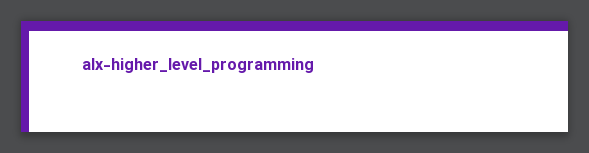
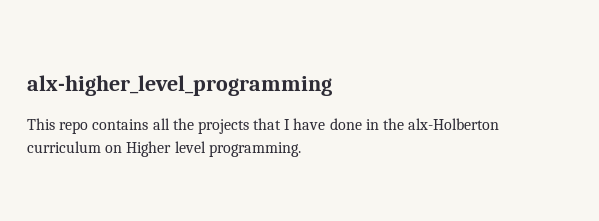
(314, 65) none -> [27,118,500,134] [27,141,301,157] // This repo contains all the projects that I have done in the alx-Holberton curriculum on Higher level programming.

